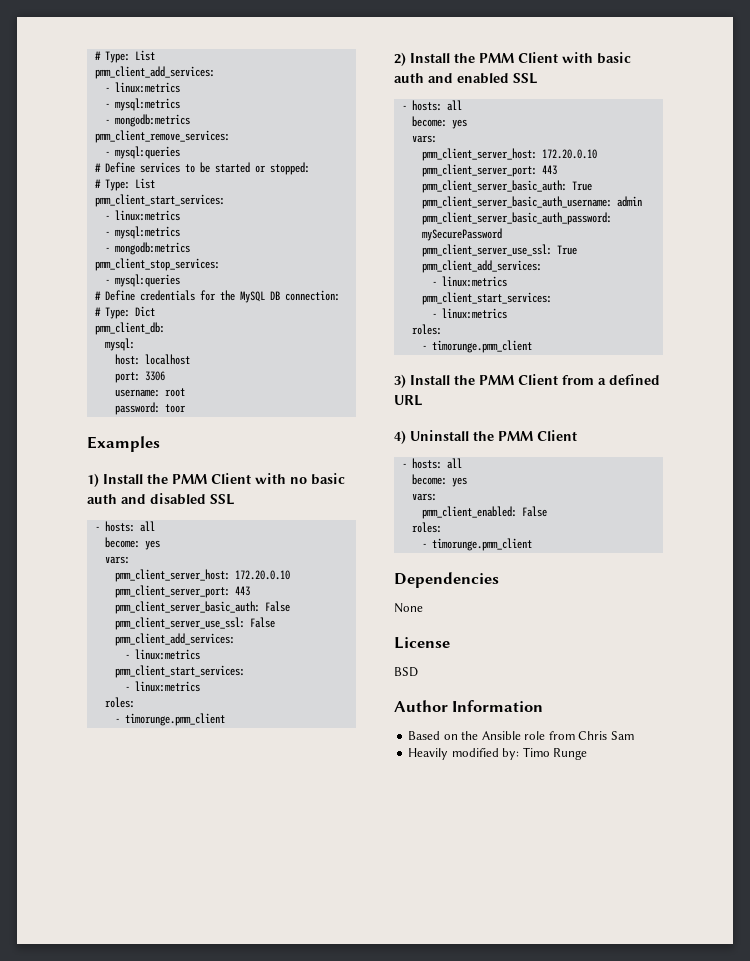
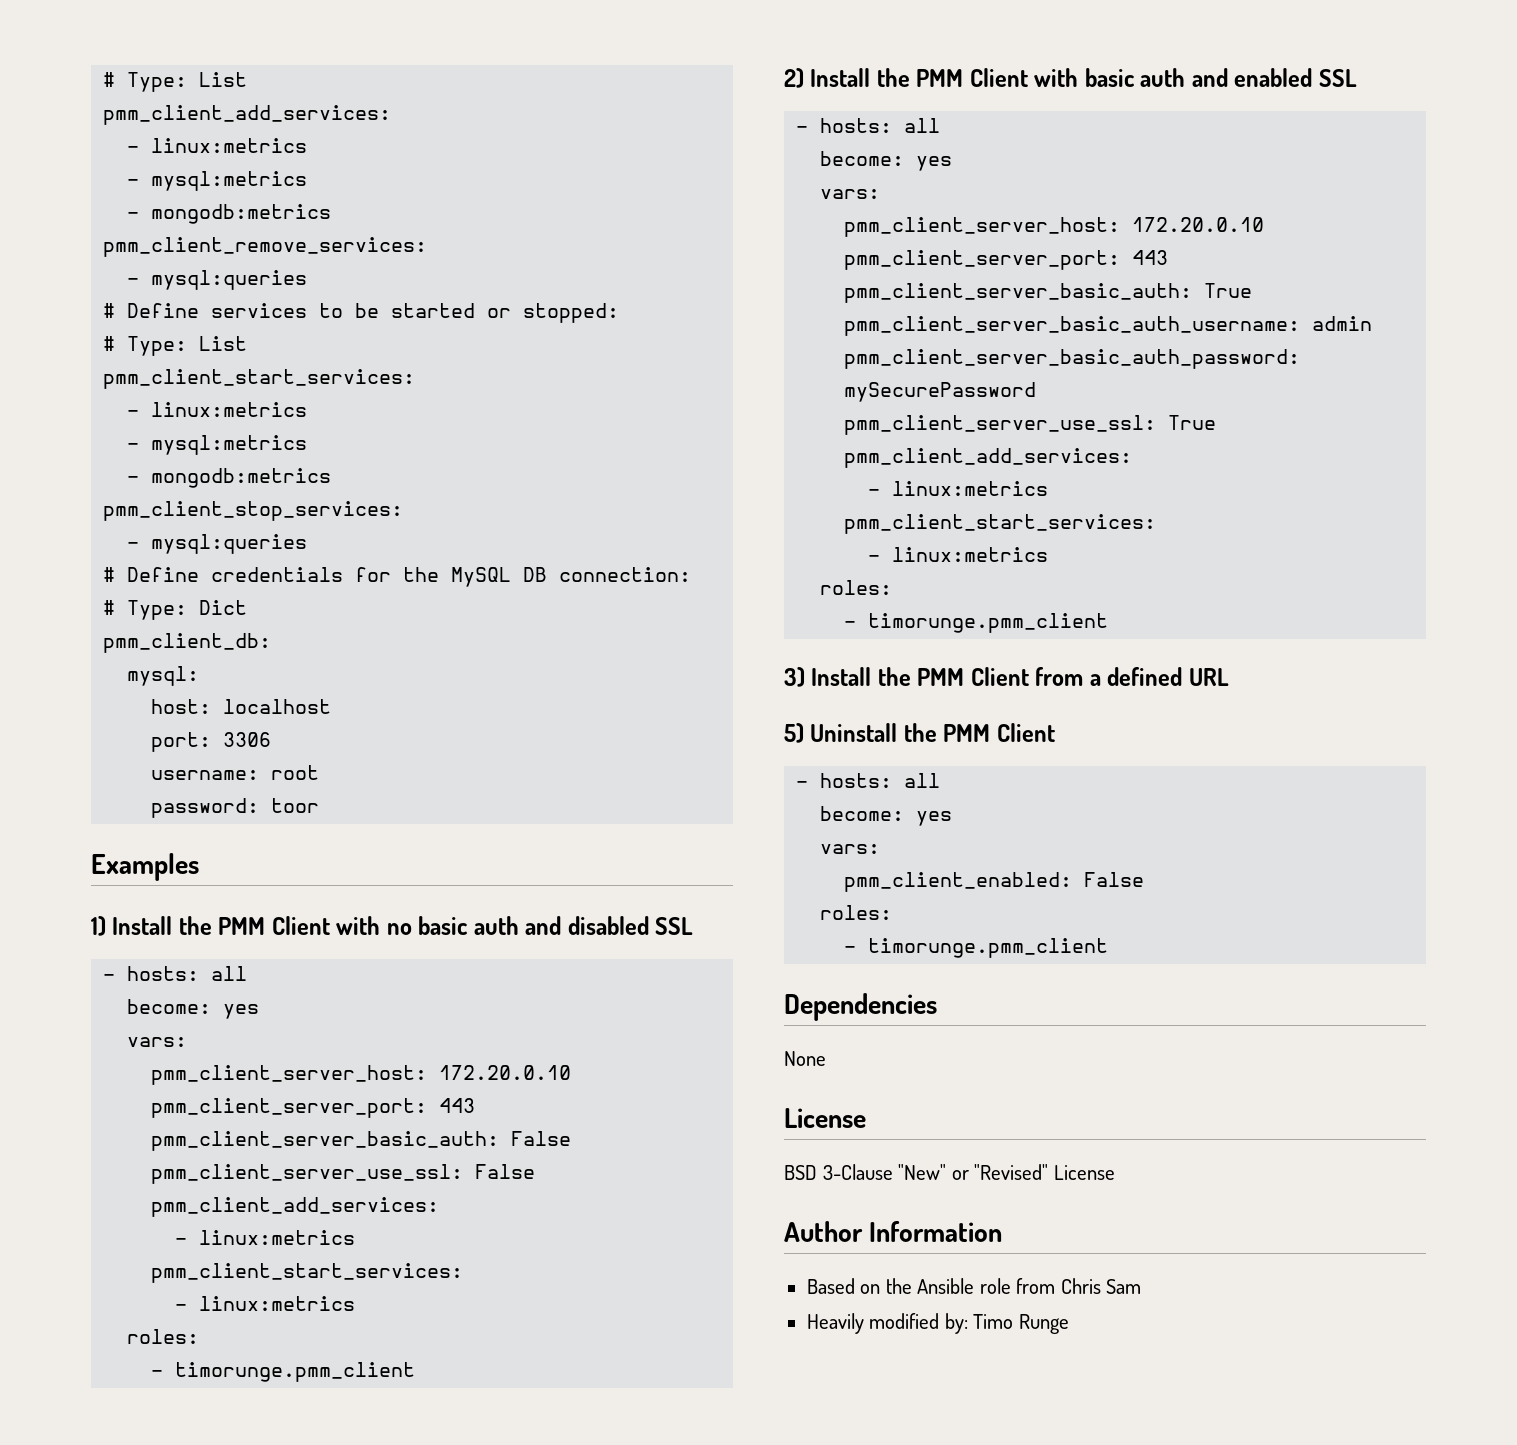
[394,430,406,444] 4) -> [784,723,804,743] 5)
(418, 672) none -> [822,1164,1115,1180] 3-Clause "New" or "Revised" License

